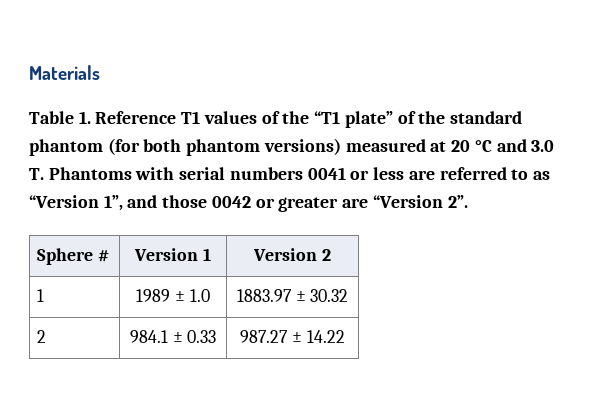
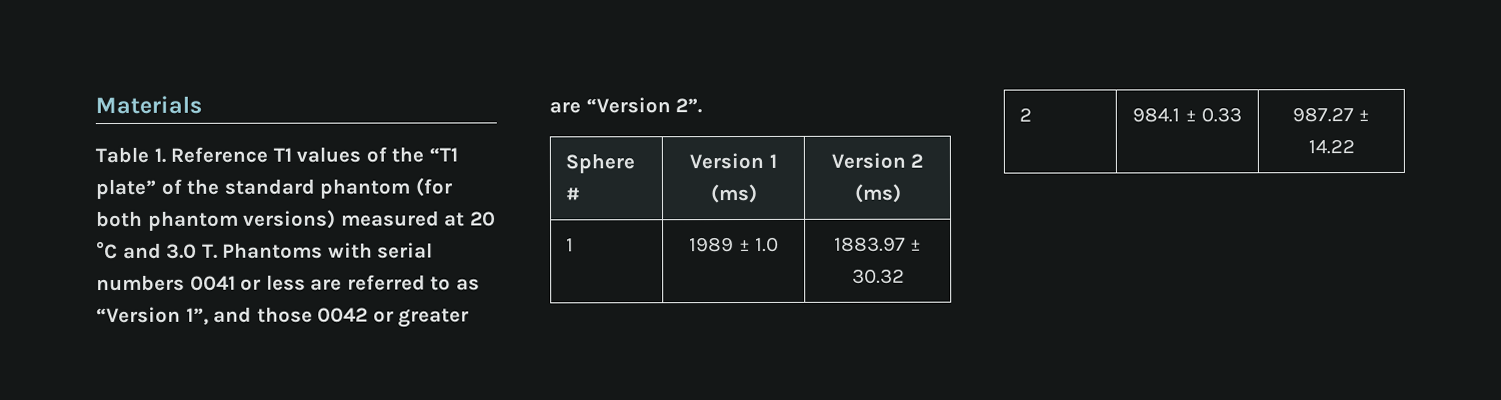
(211, 254) none -> [709,183,758,204] (ms)
(331, 255) none -> [853,183,902,203] (ms)

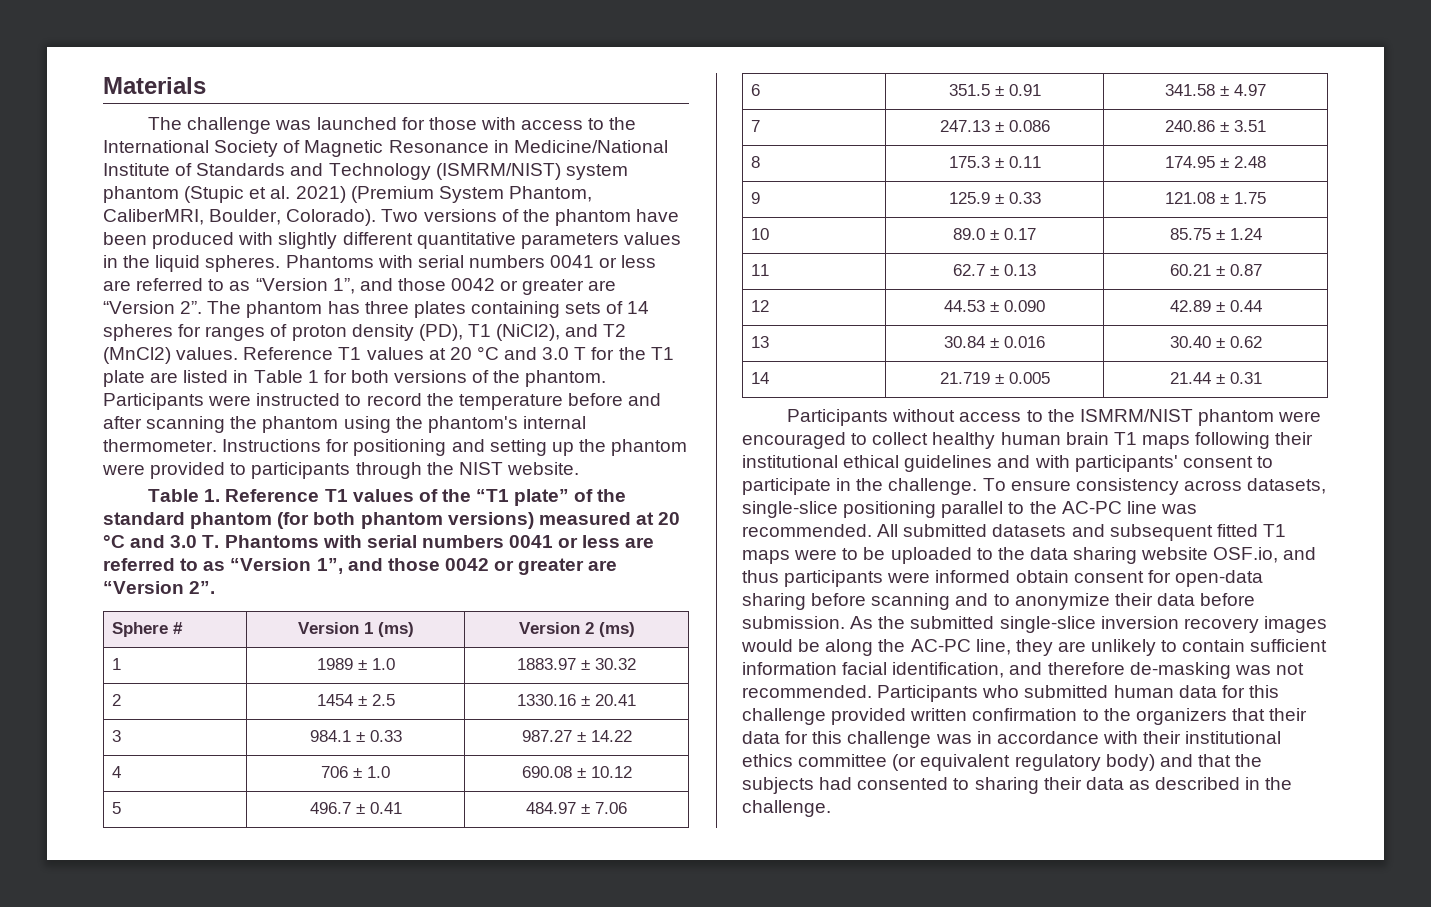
(202, 105) none -> [148,117,637,134] [103,140,668,157] [103,163,628,180] [103,186,592,203] [103,209,680,226] [103,232,681,249] [103,255,657,272] [103,278,617,295] [103,301,650,318] [103,324,627,341] [103,346,674,364] [103,370,607,387] [103,393,662,410] [103,416,586,433] [103,439,688,456] [102,462,579,479] // The challenge was launched for those with access to the International Society of Magnetic Resonance in Medicine/National Institute of Standards and Technology (ISMRM/NIST) system phantom (Stupic et al. 2021) (Premium System Phantom, CaliberMRI, Boulder, Colorado). Two versions of the phantom have been produced with slightly different quantitative parameters values in the liquid spheres. Phantoms with serial numbers 0041 or less are referred to as “Version 1”, and those 0042 or greater are “Version 2”. The phantom has three plates containing sets of 14 spheres for ranges of proton density (PD), T1 (NiCl2), and T2 (MnCl2) values. Reference T1 values at 20 °C and 3.0 T for the T1 plate are listed in Table 1 for both versions of the phantom. Participants were instructed to record the temperature before and after scanning the phantom using the phantom's internal thermometer. Instructions for positioning and setting up the phantom were provided to participants through the NIST website.
(1032, 114) none -> [316,694,395,706] [517,694,636,706] [112,730,122,742] | 1454 ± 2.5 | 1330.16 ± 20.41 // 3
(1355, 147) none -> [112,766,122,778] [321,766,390,778] [521,766,632,778] [112,802,122,814] [309,802,402,814] [526,802,627,814] [751,84,761,96] [948,84,1041,96] [1165,84,1266,96] [751,120,761,132] [939,120,1050,132] [1165,120,1266,132] [751,156,761,168] [948,156,1041,168] [1165,156,1266,168] [751,192,761,204] [948,192,1041,204] [1165,192,1266,204] [751,228,770,240] [953,228,1036,240] [1169,228,1262,240] [751,264,770,276] [953,264,1036,276] [1169,264,1262,276] [751,300,770,312] [944,300,1045,312] [1169,300,1262,312] [751,336,770,348] [944,336,1045,348] [1169,336,1262,348] [751,372,770,384] [939,372,1050,384] [1169,372,1262,384] [787,409,1322,426] [742,432,1314,449] [742,455,1273,472] [742,478,1327,495] [742,501,1197,518] [742,524,1286,541] [742,547,1317,564] [742,570,1263,587] [742,593,1256,610] [742,616,1327,633] [741,639,1328,656] [742,662,1304,679] [742,685,1279,702] [742,708,1308,725] [742,731,1282,748] [742,754,1263,771] [742,777,1293,794] [742,800,831,817] // 4 | 706 ± 1.0 | 690.08 ± 10.12 // 5 | 496.7 ± 0.41 | 484.97 ± 7.06 // 6 | 351.5 ± 0.91 | 341.58 ± 4.97 // 7 | 247.13 ± 0.086 | 240.86 ± 3.51 // 8 | 175.3 ± 0.11 | 174.95 ± 2.48 // 9 | 125.9 ± 0.33 | 121.08 ± 1.75 // 10 | 89.0 ± 0.17 | 85.75 ± 1.24 // 11 | 62.7 ± 0.13 | 60.21 ± 0.87 // 12 | 44.53 ± 0.090 | 42.89 ± 0.44 // 13 | 30.84 ± 0.016 | 30.40 ± 0.62 // 14 | 21.719 ± 0.005 | 21.44 ± 0.31 // Participants without access to the ISMRM/NIST phantom were encouraged to collect healthy human brain T1 maps following their institutional ethical guidelines and with participants' consent to participate in the challenge. To ensure consistency across datasets, single-slice positioning parallel to the AC-PC line was recommended. All submitted datasets and subsequent fitted T1 maps were to be uploaded to the data sharing website OSF.io, and thus participants were informed obtain consent for open-data sharing before scanning and to anonymize their data before submission. As the submitted single-slice inversion recovery images would be along the AC-PC line, they are unlikely to contain sufficient information facial identification, and therefore de-masking was not recommended. Participants who submitted human data for this challenge provided written confirmation to the organizers that their data for this challenge was in accordance with their institutional ethics committee (or equivalent regulatory body) and that the subjects had consented to sharing their data as described in the challenge.

